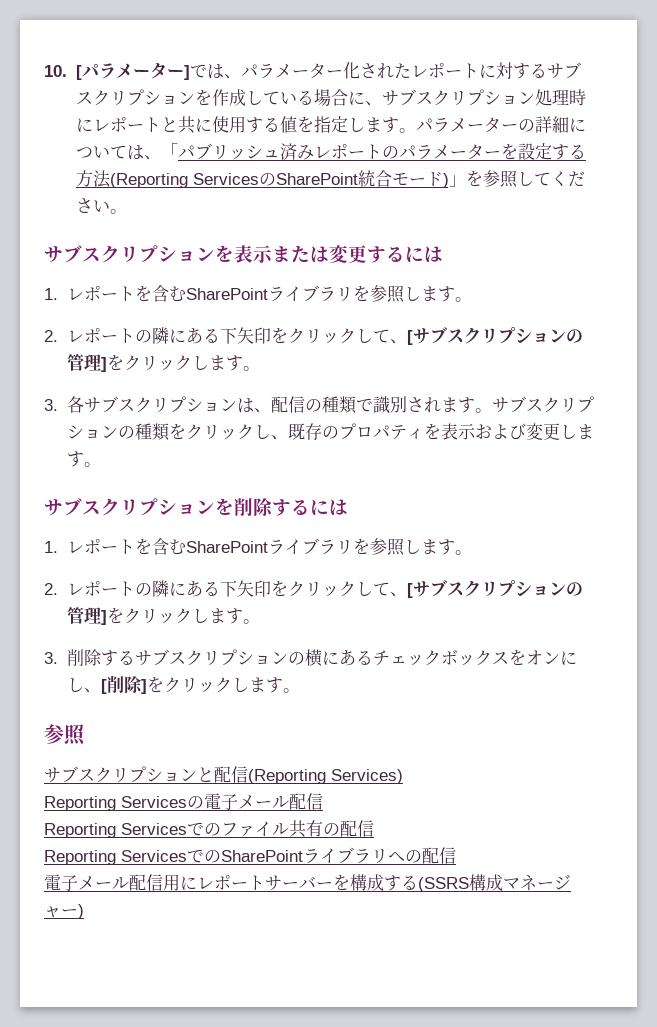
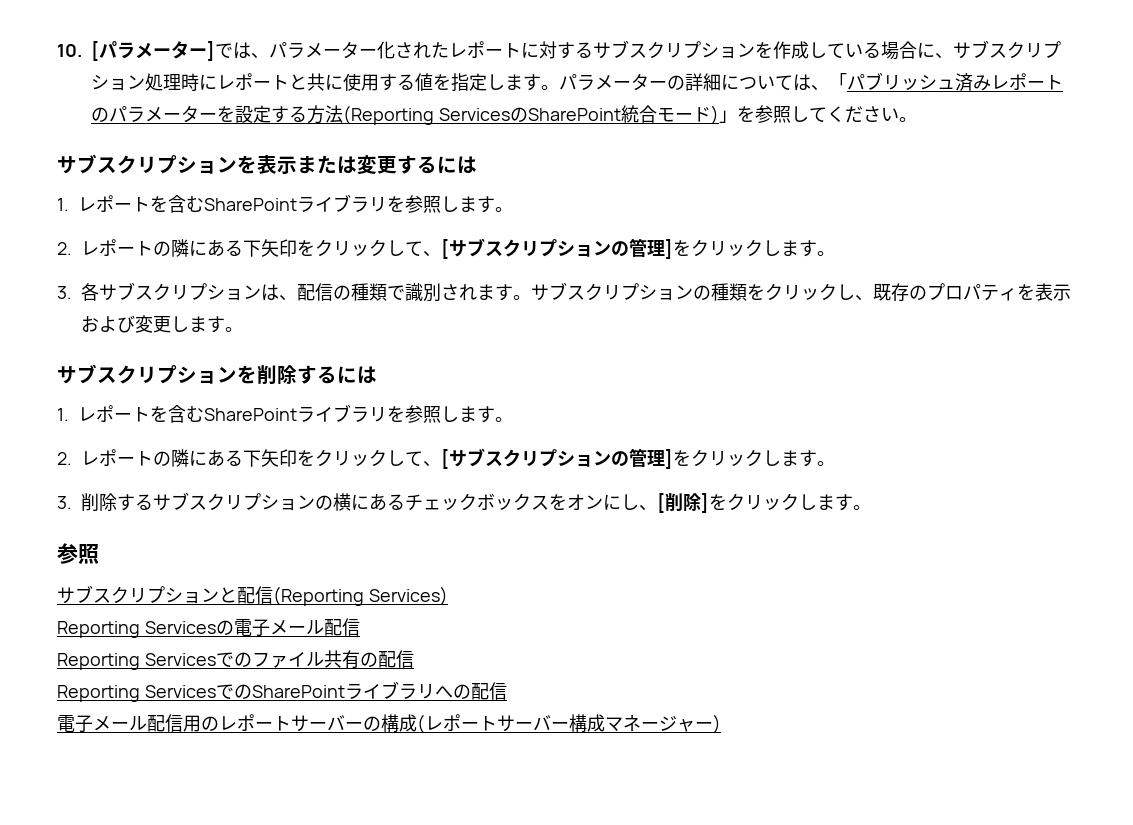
[180,874,469,892] にレポートサーバーを構成する(SSRS -> [201,714,569,734] のレポートサーバーの構成(レポートサーバー

